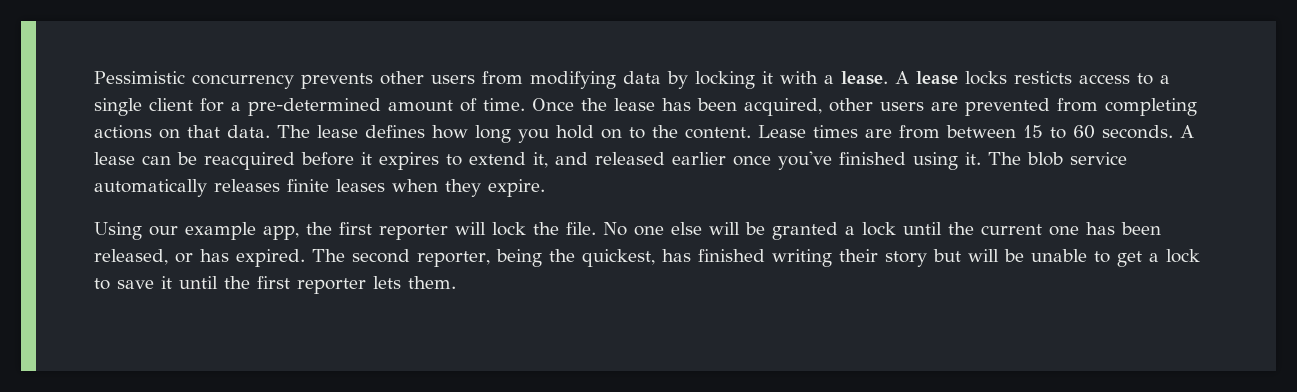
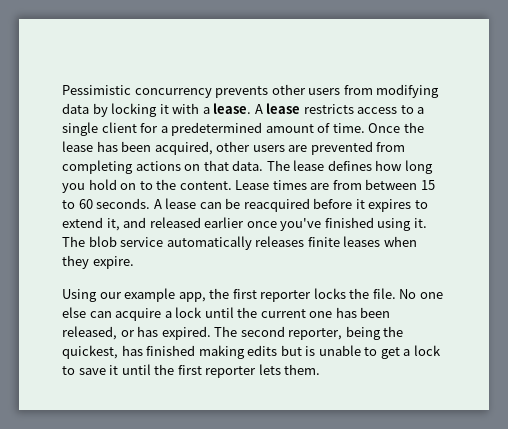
[965,71,1072,85] locks resticts -> [303,104,354,114] restricts
[248,98,381,116] pre-determined -> [171,122,263,136] predetermined
[455,222,526,236] will lock -> [313,288,346,299] locks
[709,222,838,240] will be granted -> [89,308,162,321] can acquire
[771,249,1024,267] writing their story but will be -> [198,345,316,359] making edits but is

